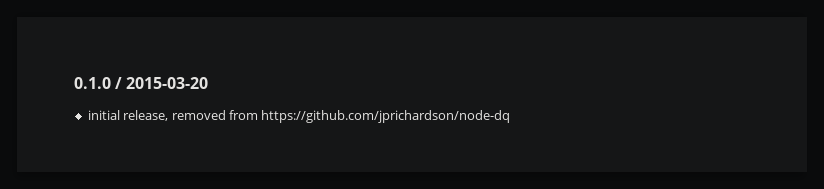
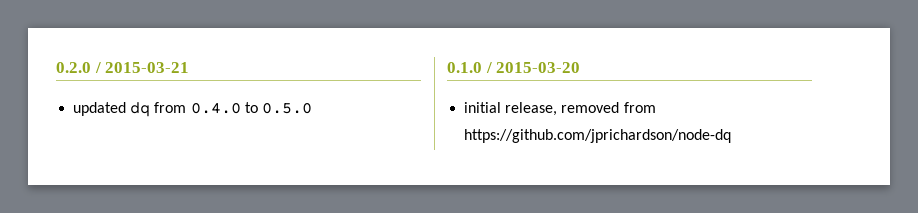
(74, 83) none -> [56,62,190,73] [73,102,312,117] 0.2.0 / 2015-03-21 // updated dq from 0.4.0 to 0.5.0 //

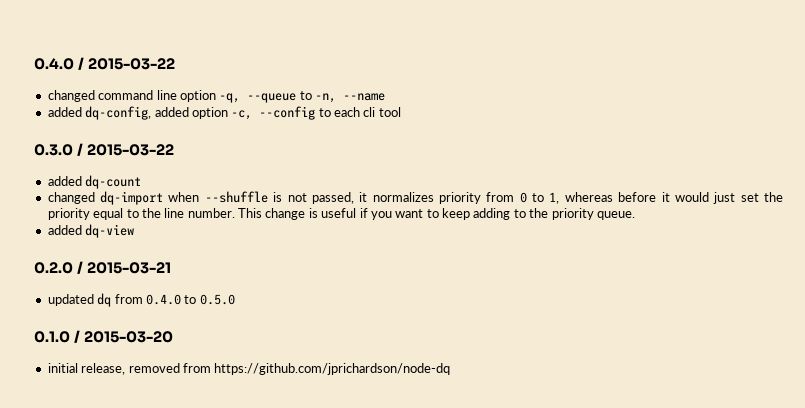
(56, 67) none -> [34,57,175,70] [47,90,385,103] [47,106,401,120] [34,143,174,156] [47,175,142,189] [47,191,783,205] [47,208,635,220] [47,224,135,238] 0.4.0 / 2015-03-22 // changed command line option -q, --queue to -n, --name // added dq-config, added option -c, --config to each cli tool // 0.3.0 / 2015-03-22 // added dq-count // changed dq-import when --shuffle is not passed, it normalizes priority from 0 to 1, whereas before it would just set the priority equal to the line number. This change is useful if you want to keep adding to the priority queue. // added dq-view //

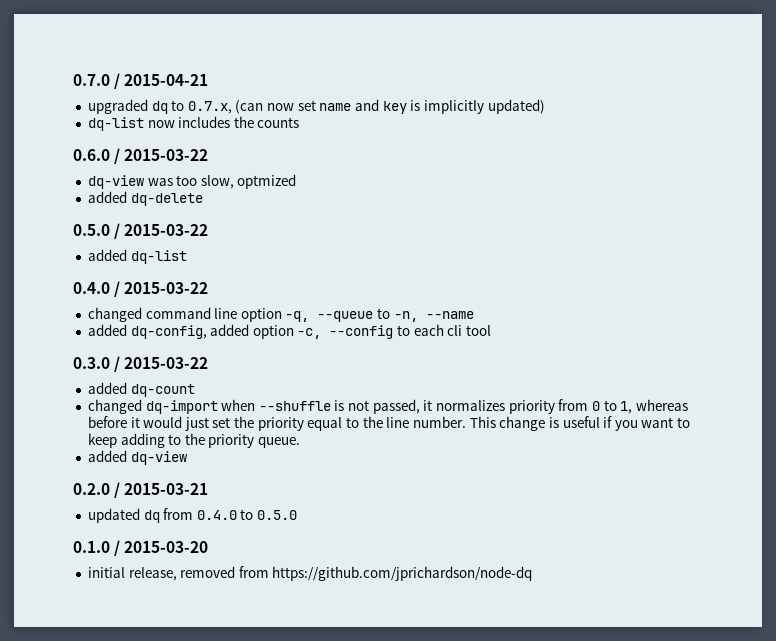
(34, 64) none -> [73,73,209,89] [87,99,545,114] [87,116,300,131] [73,148,209,164] [87,174,297,189] [87,191,203,206] [73,223,209,239] [87,249,187,264] 0.7.0 / 2015-04-21 // upgraded dq to 0.7.x, (can now set name and key is implicitly updated) // dq-list now includes the counts // 0.6.0 / 2015-03-22 // dq-view was too slow, optmized // added dq-delete // 0.5.0 / 2015-03-22 // added dq-list //

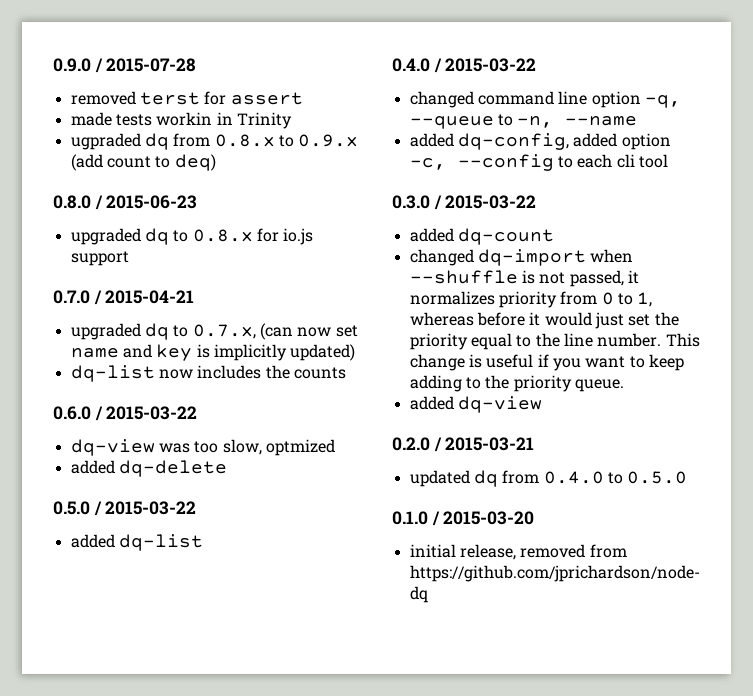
(73, 80) none -> [53,58,197,73] [70,91,303,105] [70,112,292,129] [70,133,359,150] [70,154,216,171] [53,195,198,210] [70,228,314,245] [70,251,129,266] 0.9.0 / 2015-07-28 // removed terst for assert // made tests workin in Trinity // ugpraded dq from 0.8.x to 0.9.x (add count to deq) // 0.8.0 / 2015-06-23 // upgraded dq to 0.8.x for io.js support //

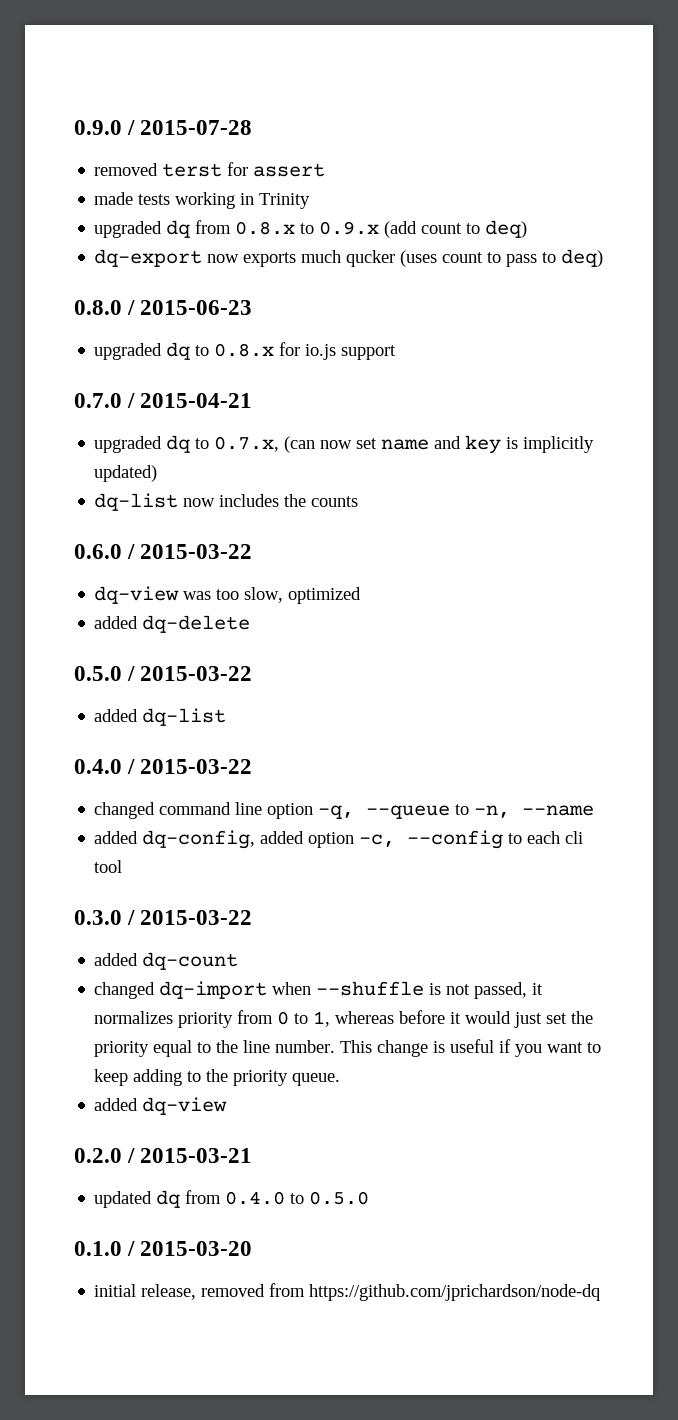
[156,112,213,126] workin -> [175,192,236,209] working
[70,133,141,150] ugpraded -> [94,221,163,238] upgraded
(216, 162) none -> [94,249,604,267] // dq-export now exports much qucker (uses count to pass to deq)
[265,439,335,456] optmized -> [288,587,362,604] optimized

